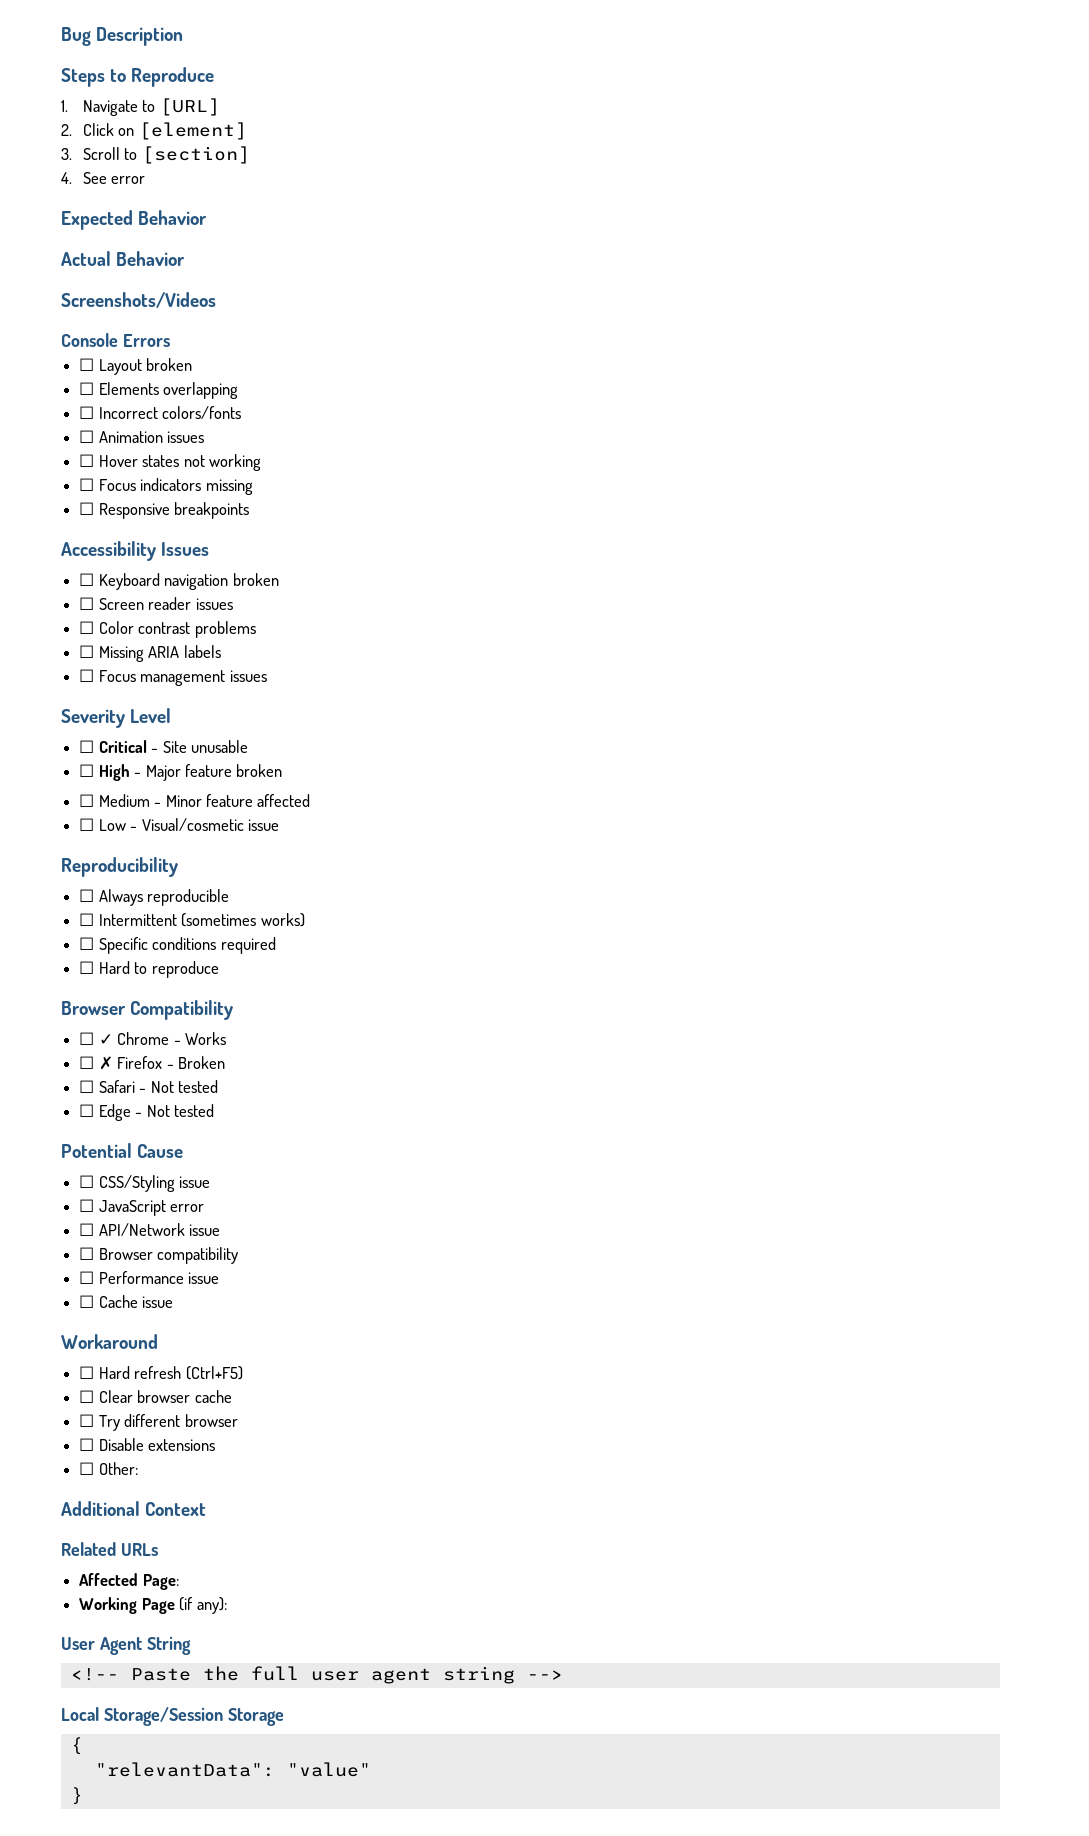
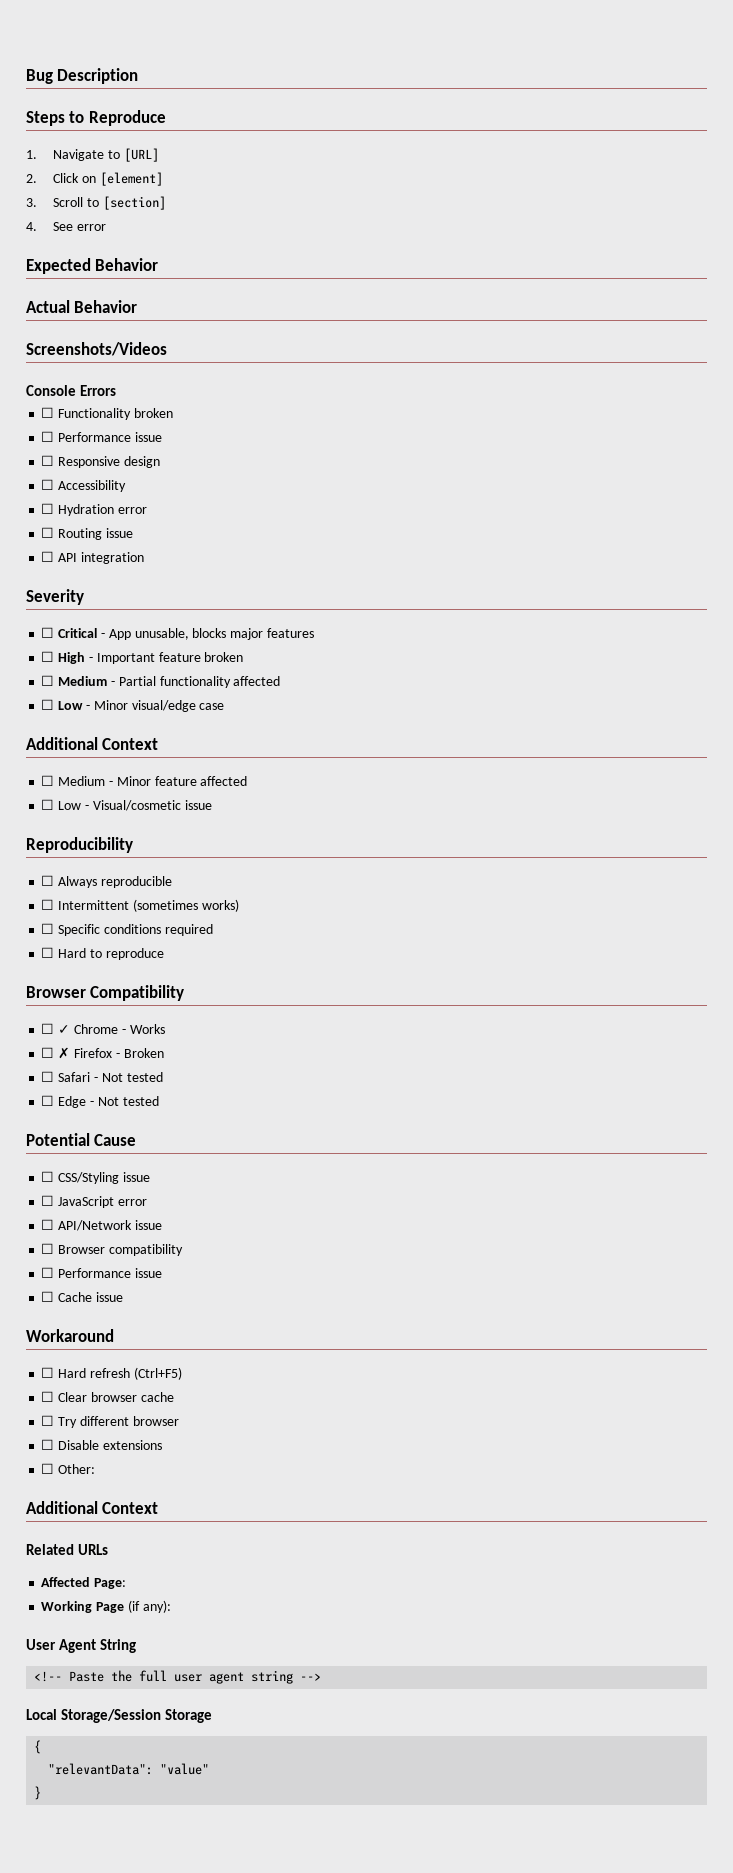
[98,358,193,375] [79,382,239,399] [79,406,242,419] [79,430,205,443] [79,454,261,471] [79,478,253,495] [79,502,250,519] [61,541,210,561] [79,573,279,590] [79,597,233,610] [79,621,256,638] [79,645,221,662] [79,669,267,686] Layout broken // ☐ Elements overlapping // ☐ Incorrect colors/fonts // ☐ Animation issues // ☐ Hover states not working // ☐ Focus indicators missing // ☐ Responsive breakpoints // Accessibility Issues // ☐ Keyboard navigation broken // ☐ Screen reader issues // ☐ Color contrast problems // ☐ Missing ARIA labels // ☐ Focus management issues -> [58,408,173,420] [41,431,162,442] [41,455,160,468] [41,479,127,492] [41,503,147,516] [41,527,133,540] [41,551,144,564] Functionality broken // ☐ Performance issue // ☐ Responsive design // ☐ Accessibility // ☐ Hydration error // ☐ Routing issue // ☐ API integration
[130,708,172,723] Level -> (84, 597) none
[162,740,248,753] Site unusable -> [108,628,314,640] App unusable, blocks major features
[145,765,181,781] Major -> [96,653,155,664] Important
(283, 770) none -> [41,675,281,688] [41,699,225,712] [26,737,159,750] // ☐ Medium - Partial functionality affected // ☐ Low - Minor visual/edge case // Additional Context

